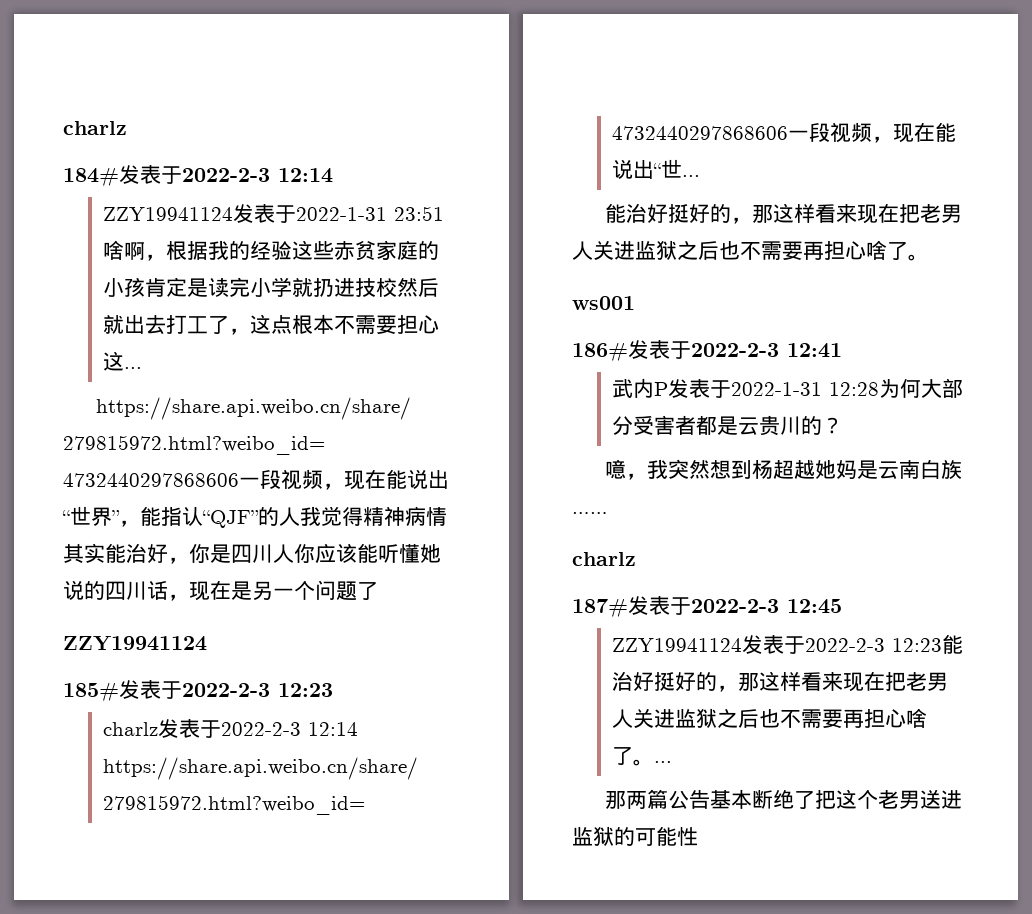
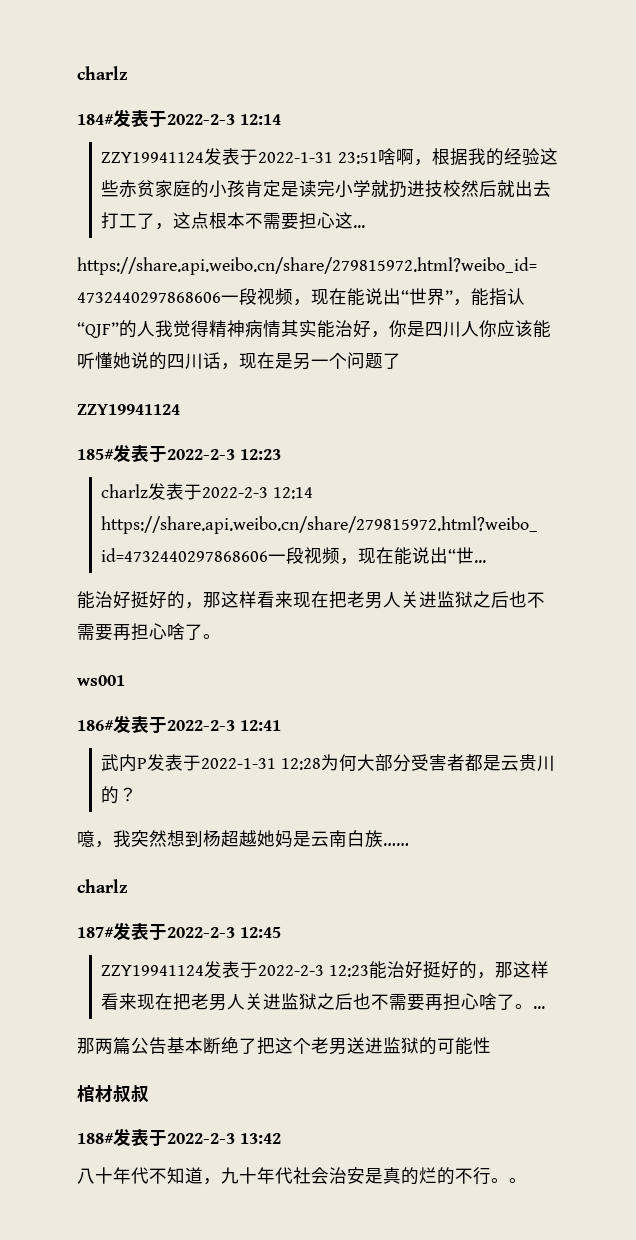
(698, 836) none -> [77,1085,149,1103] [77,1128,281,1146] [77,1167,527,1185] // 棺材叔叔 // 188#发表于2022-2-3 13:42 // 八十年代不知道，九十年代社会治安是真的烂的不行。。

